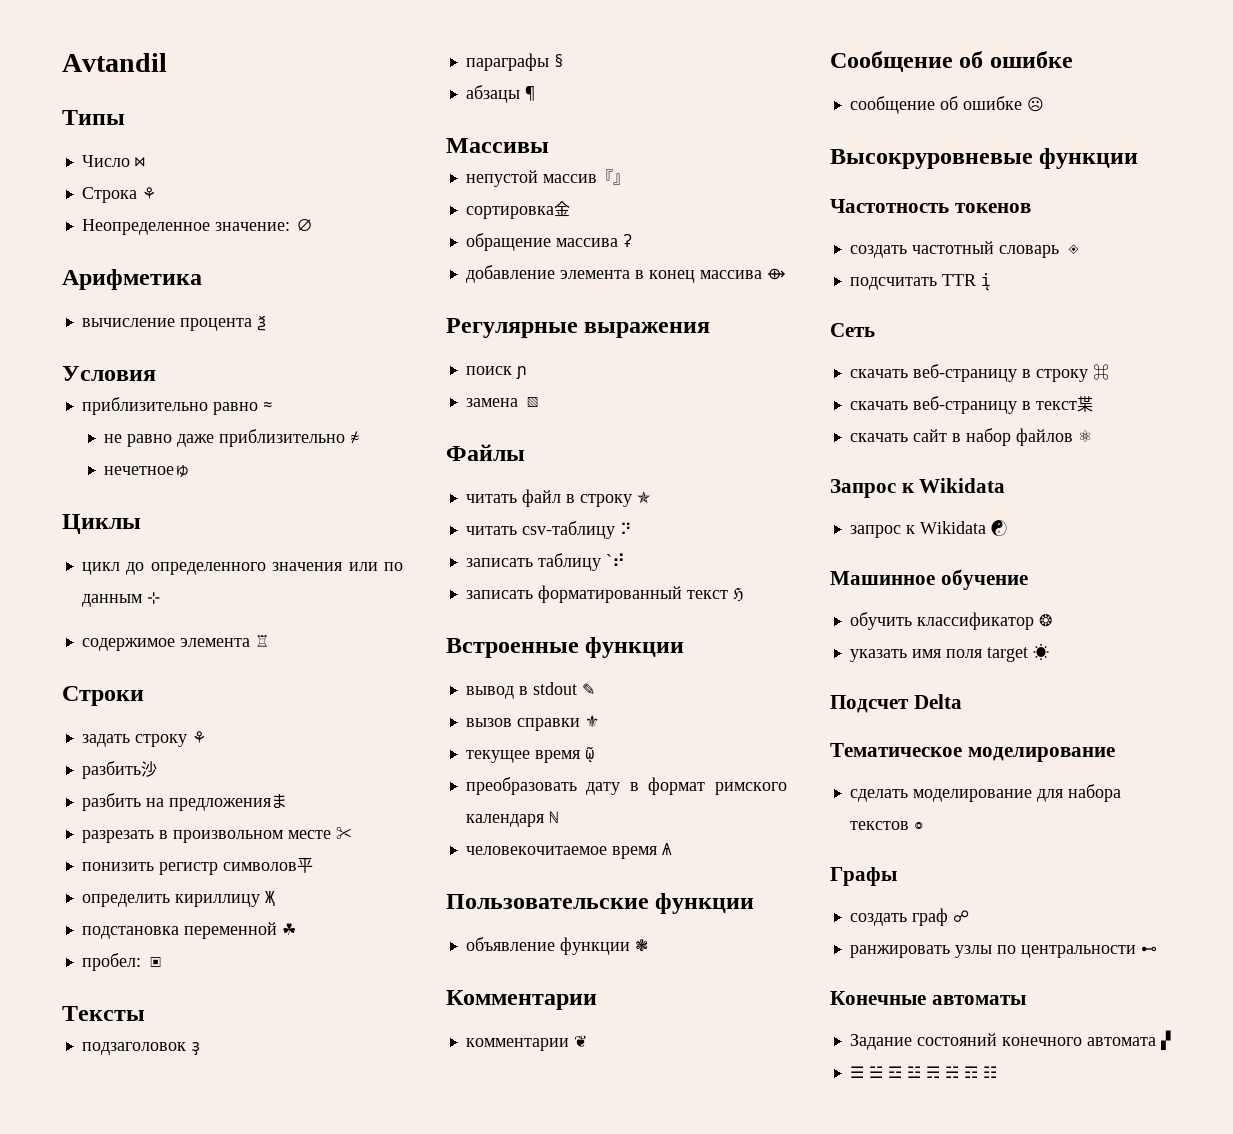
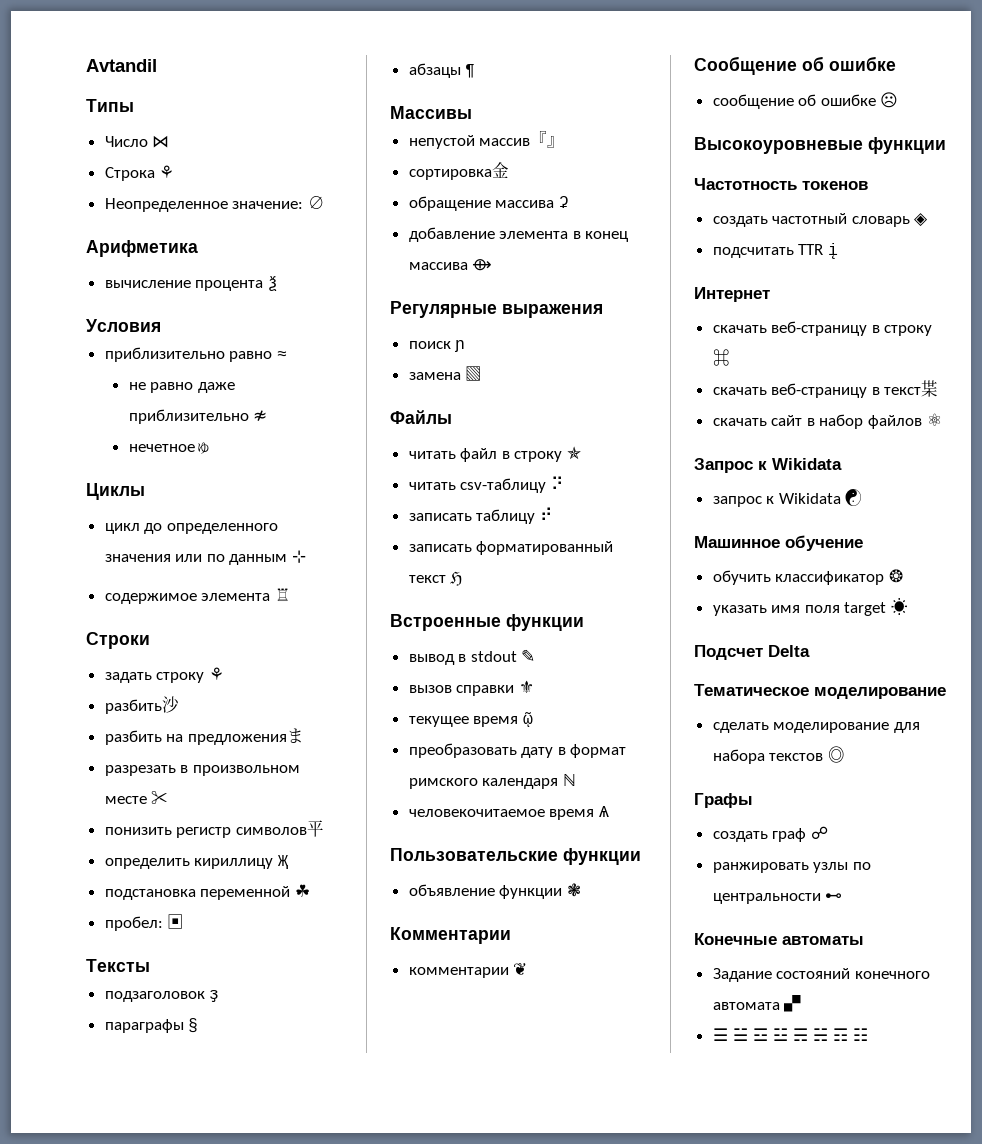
[605,553,625,567] `⠞ -> [539,507,552,521] ⠞
[830,149,1033,169] Высокруровневые -> [694,137,863,154] Высокоуровневые
[830,323,875,337] Сеть -> [694,287,770,302] Интернет

